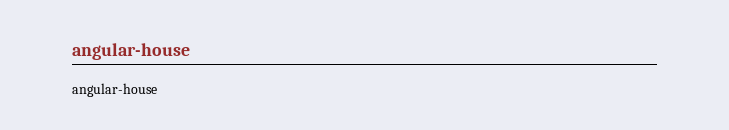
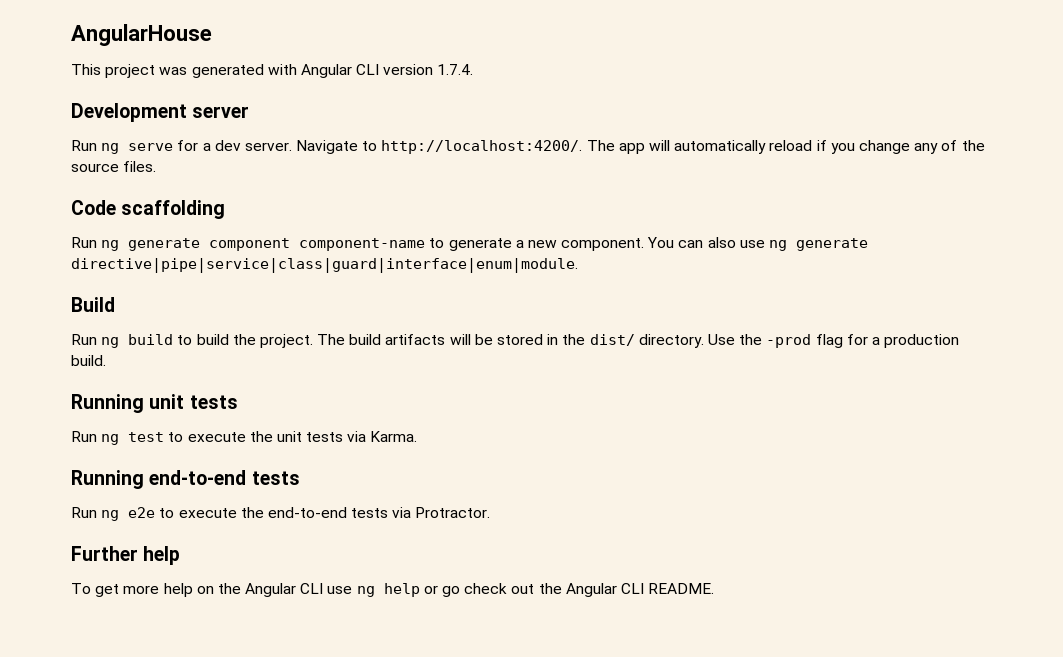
[72,43,190,60] [72,83,157,97] angular-house // angular-house -> [71,24,212,46] [71,64,474,78] [71,103,250,122] [71,140,985,154] [71,161,157,172] [71,200,226,219] [71,237,869,251] [71,258,578,273] [71,297,115,312] [71,334,960,348] [71,355,106,366] [71,394,238,413] [71,431,418,445] [71,470,300,489] [71,507,491,521] [71,546,181,565] [71,583,715,597] AngularHouse // This project was generated with Angular CLI version 1.7.4. // Development server // Run ng serve for a dev server. Navigate to http://localhost:4200/. The app will automatically reload if you change any of the source files. // Code scaffolding // Run ng generate component component-name to generate a new component. You can also use ng generate directive|pipe|service|class|guard|interface|enum|module. // Build // Run ng build to build the project. The build artifacts will be stored in the dist/ directory. Use the -prod flag for a production build. // Running unit tests // Run ng test to execute the unit tests via Karma. // Running end-to-end tests // Run ng e2e to execute the end-to-end tests via Protractor. // Further help // To get more help on the Angular CLI use ng help or go check out the Angular CLI README.

